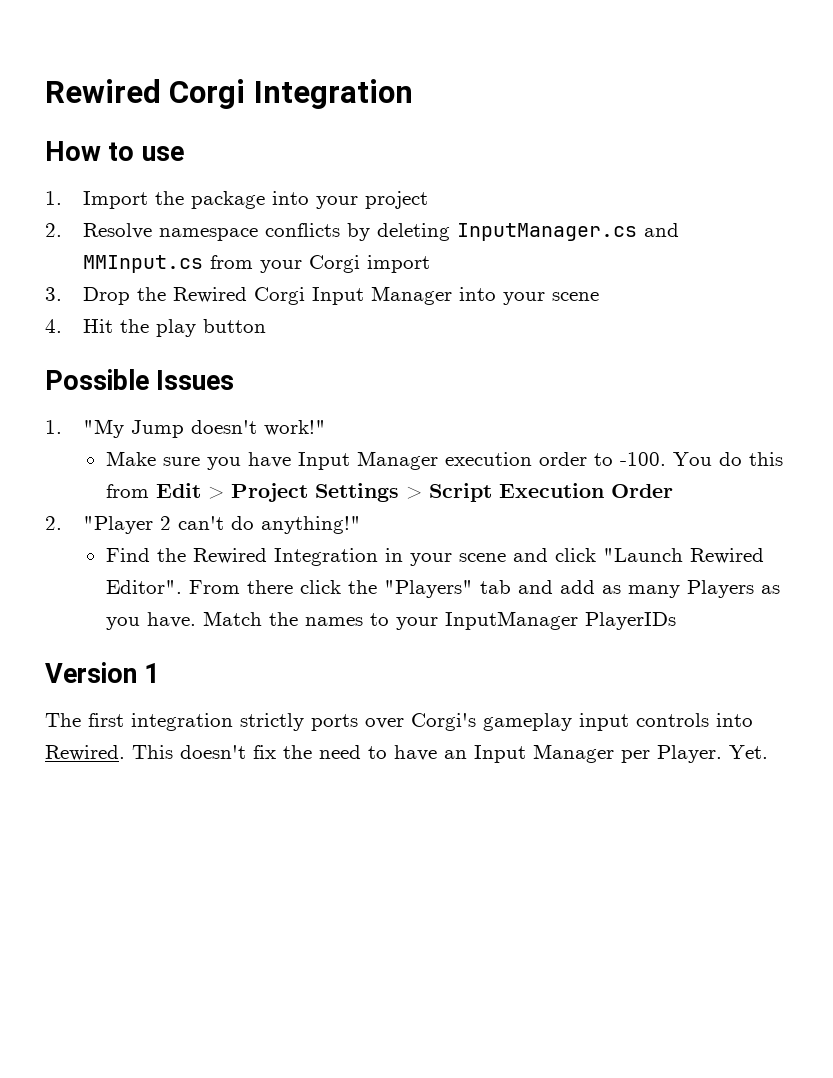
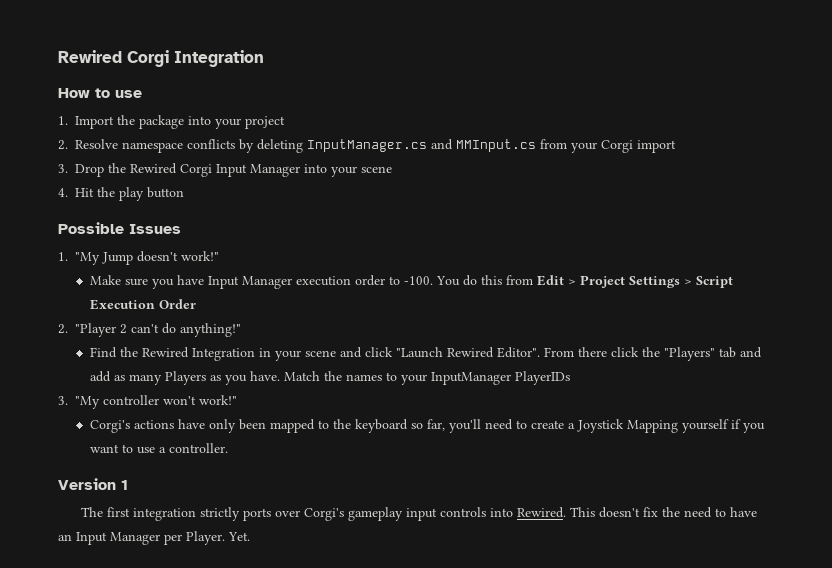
(676, 621) none -> [58,395,237,409] [89,419,765,433] [89,443,228,454] // 3. "My controller won't work!" // Corgi's actions have only been mapped to the keyboard so far, you'll need to create a Joystick Mapping yourself if you want to use a controller.

